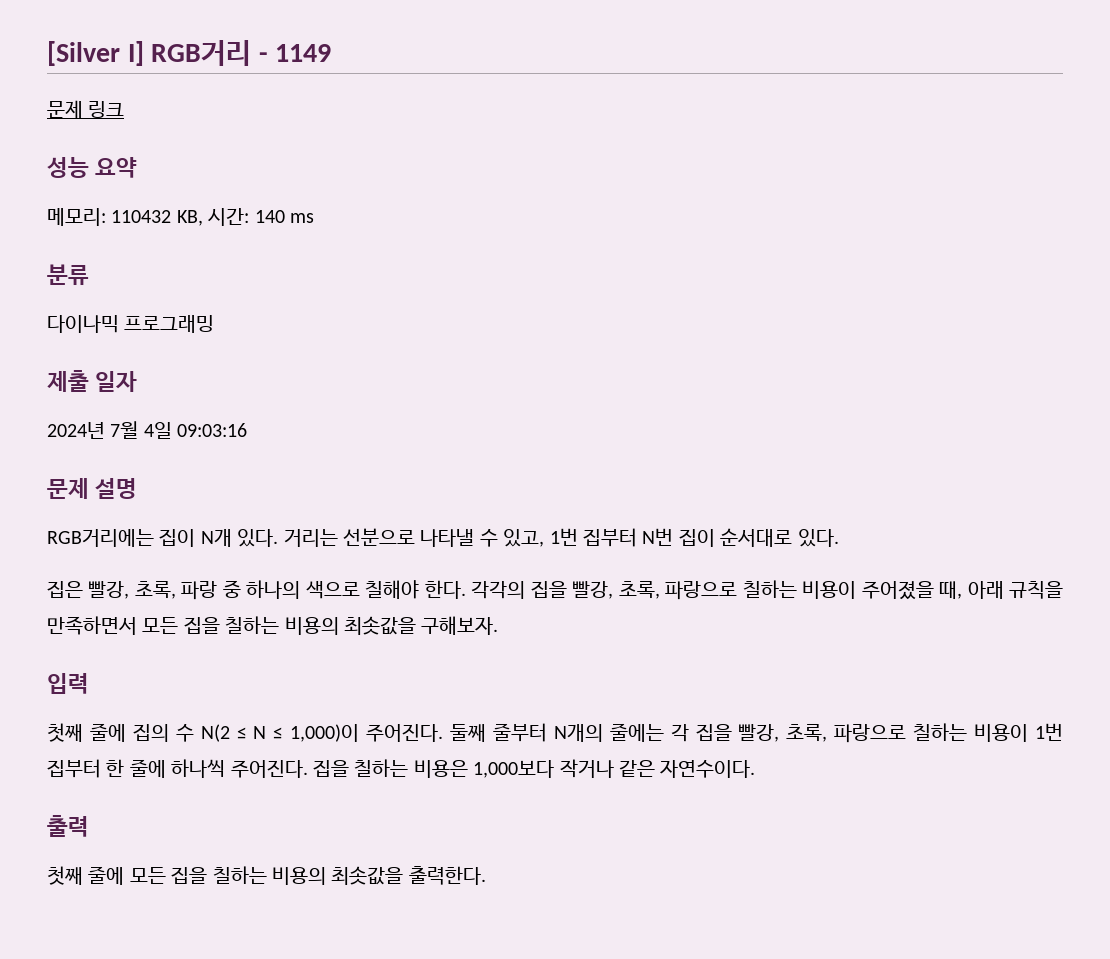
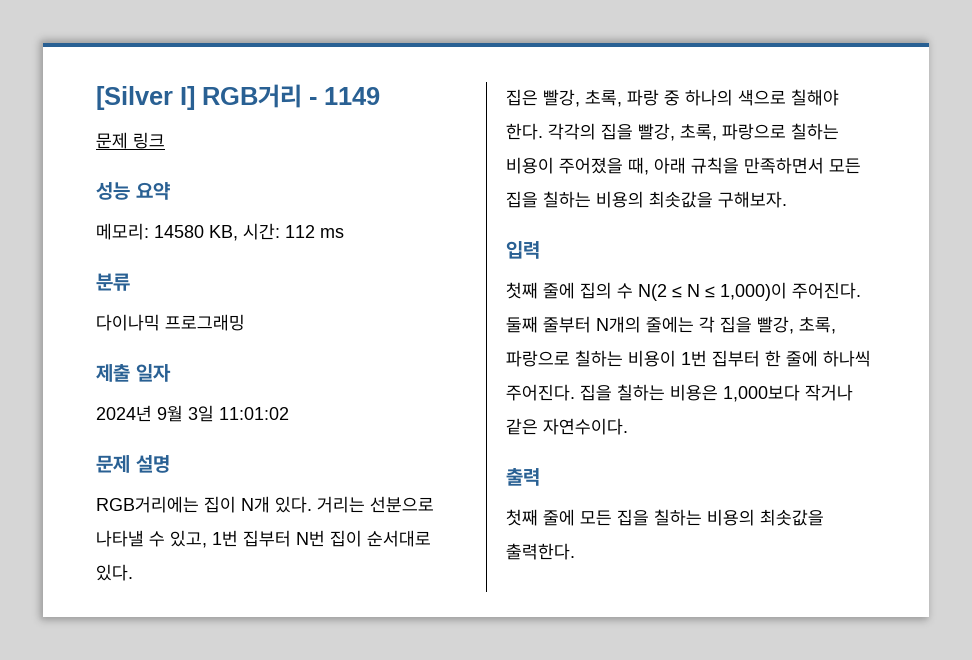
[111,210,172,223] 110432 -> [154,225,204,238] 14580
[254,210,285,223] 140 -> [285,225,315,238] 112
[110,421,248,439] 7월 4일 09:03:16 -> [157,405,289,422] 9월 3일 11:01:02

